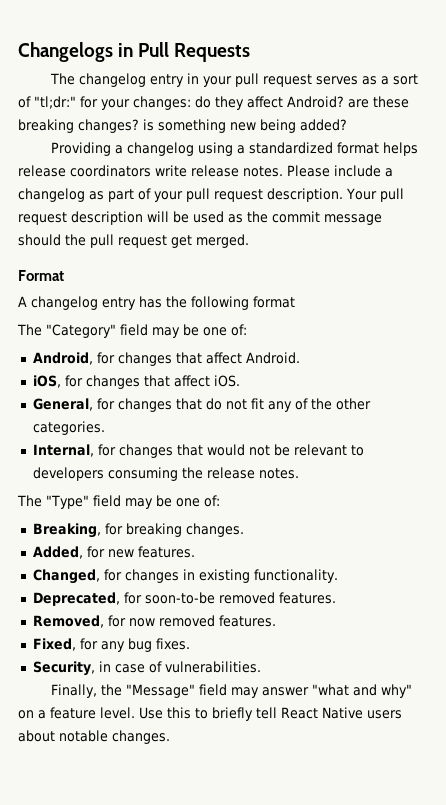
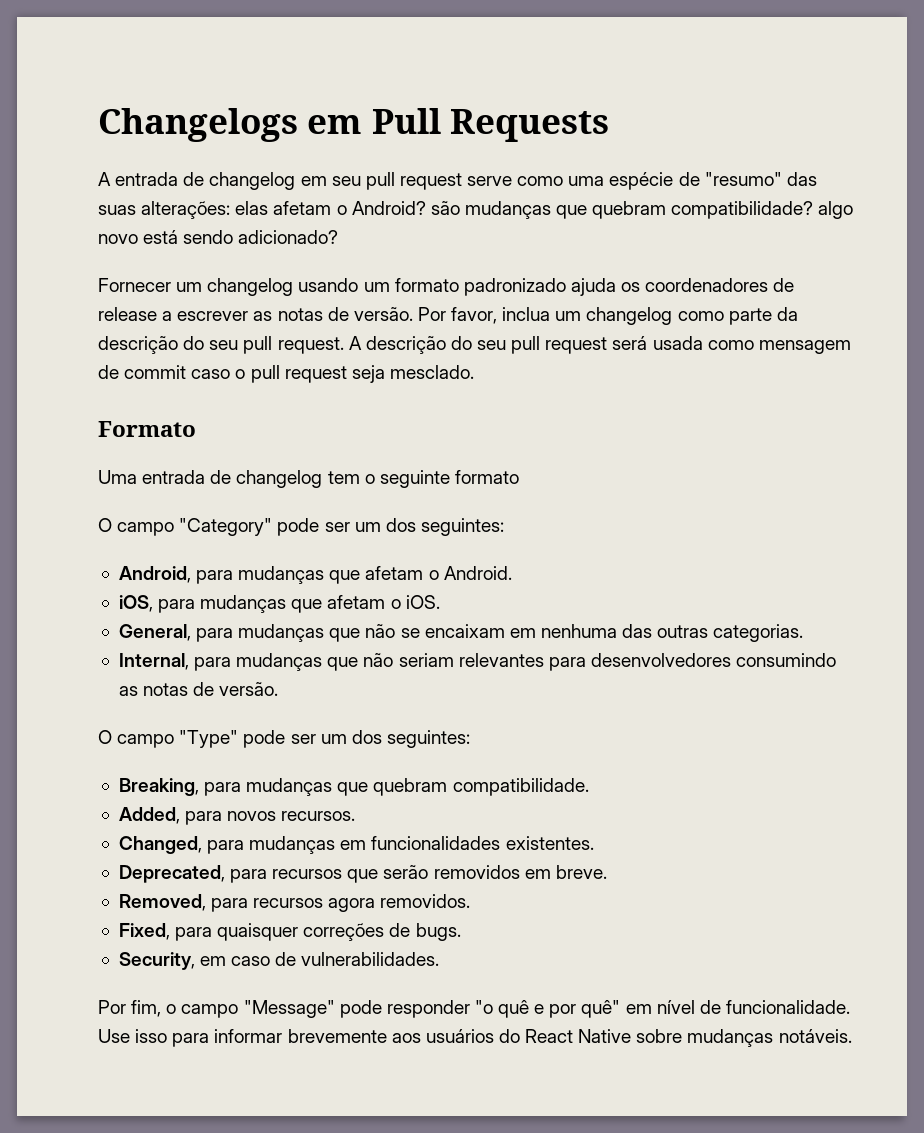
[118,43,134,57] in -> [307,115,363,134] em
[50,73,419,87] [18,96,409,110] [18,119,347,133] [51,142,419,156] [18,165,393,177] [18,188,404,202] [18,211,382,225] [18,234,249,248] [18,270,64,281] [18,296,295,310] [17,324,247,338] [32,352,300,366] [32,375,240,389] [32,398,371,412] [32,421,105,435] [32,444,364,458] [32,467,299,481] [17,495,220,509] [32,523,244,538] [32,546,195,559] [32,569,338,584] [32,592,336,606] [32,615,276,628] [32,638,190,652] [32,661,261,676] [51,684,413,698] [18,707,402,721] [18,730,170,744] The changelog entry in your pull request serves as a sort of "tl;dr:" for your changes: do they affect Android? are these breaking changes? is something new being added? // Providing a changelog using a standardized format helps release coordinators write release notes. Please include a changelog as part of your pull request description. Your pull request description will be used as the commit message should the pull request get merged. // Format // A changelog entry has the following format // The "Category" field may be one of: // Android, for changes that affect Android. // iOS, for changes that affect iOS. // General, for changes that do not fit any of the other categories. // Internal, for changes that would not be relevant to developers consuming the release notes. // The "Type" field may be one of: // Breaking, for breaking changes. // Added, for new features. // Changed, for changes in existing functionality. // Deprecated, for soon-to-be removed features. // Removed, for now removed features. // Fixed, for any bug fixes. // Security, in case of vulnerabilities. // Finally, the "Message" field may answer "what and why" on a feature level. Use this to briefly tell React Native users about notable changes. -> [98,172,817,190] [98,201,854,219] [98,230,339,244] [98,278,795,296] [98,307,798,325] [98,336,851,354] [98,365,474,383] [98,421,196,437] [98,470,519,488] [98,518,504,536] [118,566,512,584] [118,595,440,613] [118,624,804,642] [118,653,837,671] [118,682,279,696] [98,730,470,748] [118,778,589,796] [118,807,356,825] [118,836,594,854] [118,865,607,883] [118,894,471,912] [118,923,461,941] [118,952,440,970] [98,1000,850,1018] [98,1029,852,1047] A entrada de changelog em seu pull request serve como uma espécie de "resumo" das suas alterações: elas afetam o Android? são mudanças que quebram compatibilidade? algo novo está sendo adicionado? // Fornecer um changelog usando um formato padronizado ajuda os coordenadores de release a escrever as notas de versão. Por favor, inclua um changelog como parte da descrição do seu pull request. A descrição do seu pull request será usada como mensagem de commit caso o pull request seja mesclado. // Formato // Uma entrada de changelog tem o seguinte formato // O campo "Category" pode ser um dos seguintes: // Android, para mudanças que afetam o Android. // iOS, para mudanças que afetam o iOS. // General, para mudanças que não se encaixam em nenhuma das outras categorias. // Internal, para mudanças que não seriam relevantes para desenvolvedores consumindo as notas de versão. // O campo "Type" pode ser um dos seguintes: // Breaking, para mudanças que quebram compatibilidade. // Added, para novos recursos. // Changed, para mudanças em funcionalidades existentes. // Deprecated, para recursos que serão removidos em breve. // Removed, para recursos agora removidos. // Fixed, para quaisquer correções de bugs. // Security, em caso de vulnerabilidades. // Por fim, o campo "Message" pode responder "o quê e por quê" em nível de funcionalidade. Use isso para informar brevemente aos usuários do React Native sobre mudanças notáveis.

